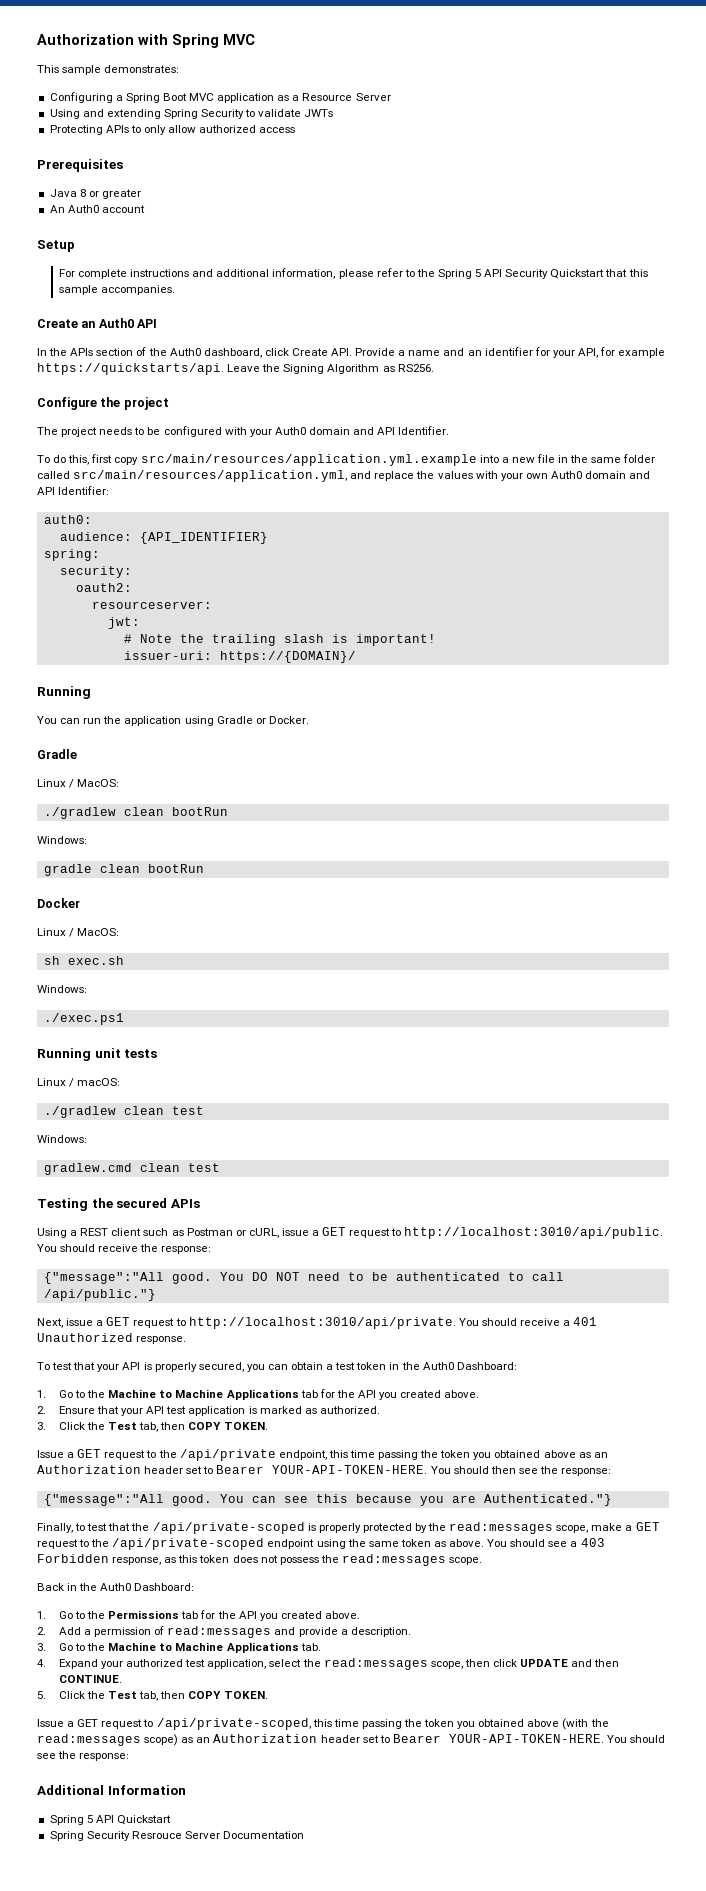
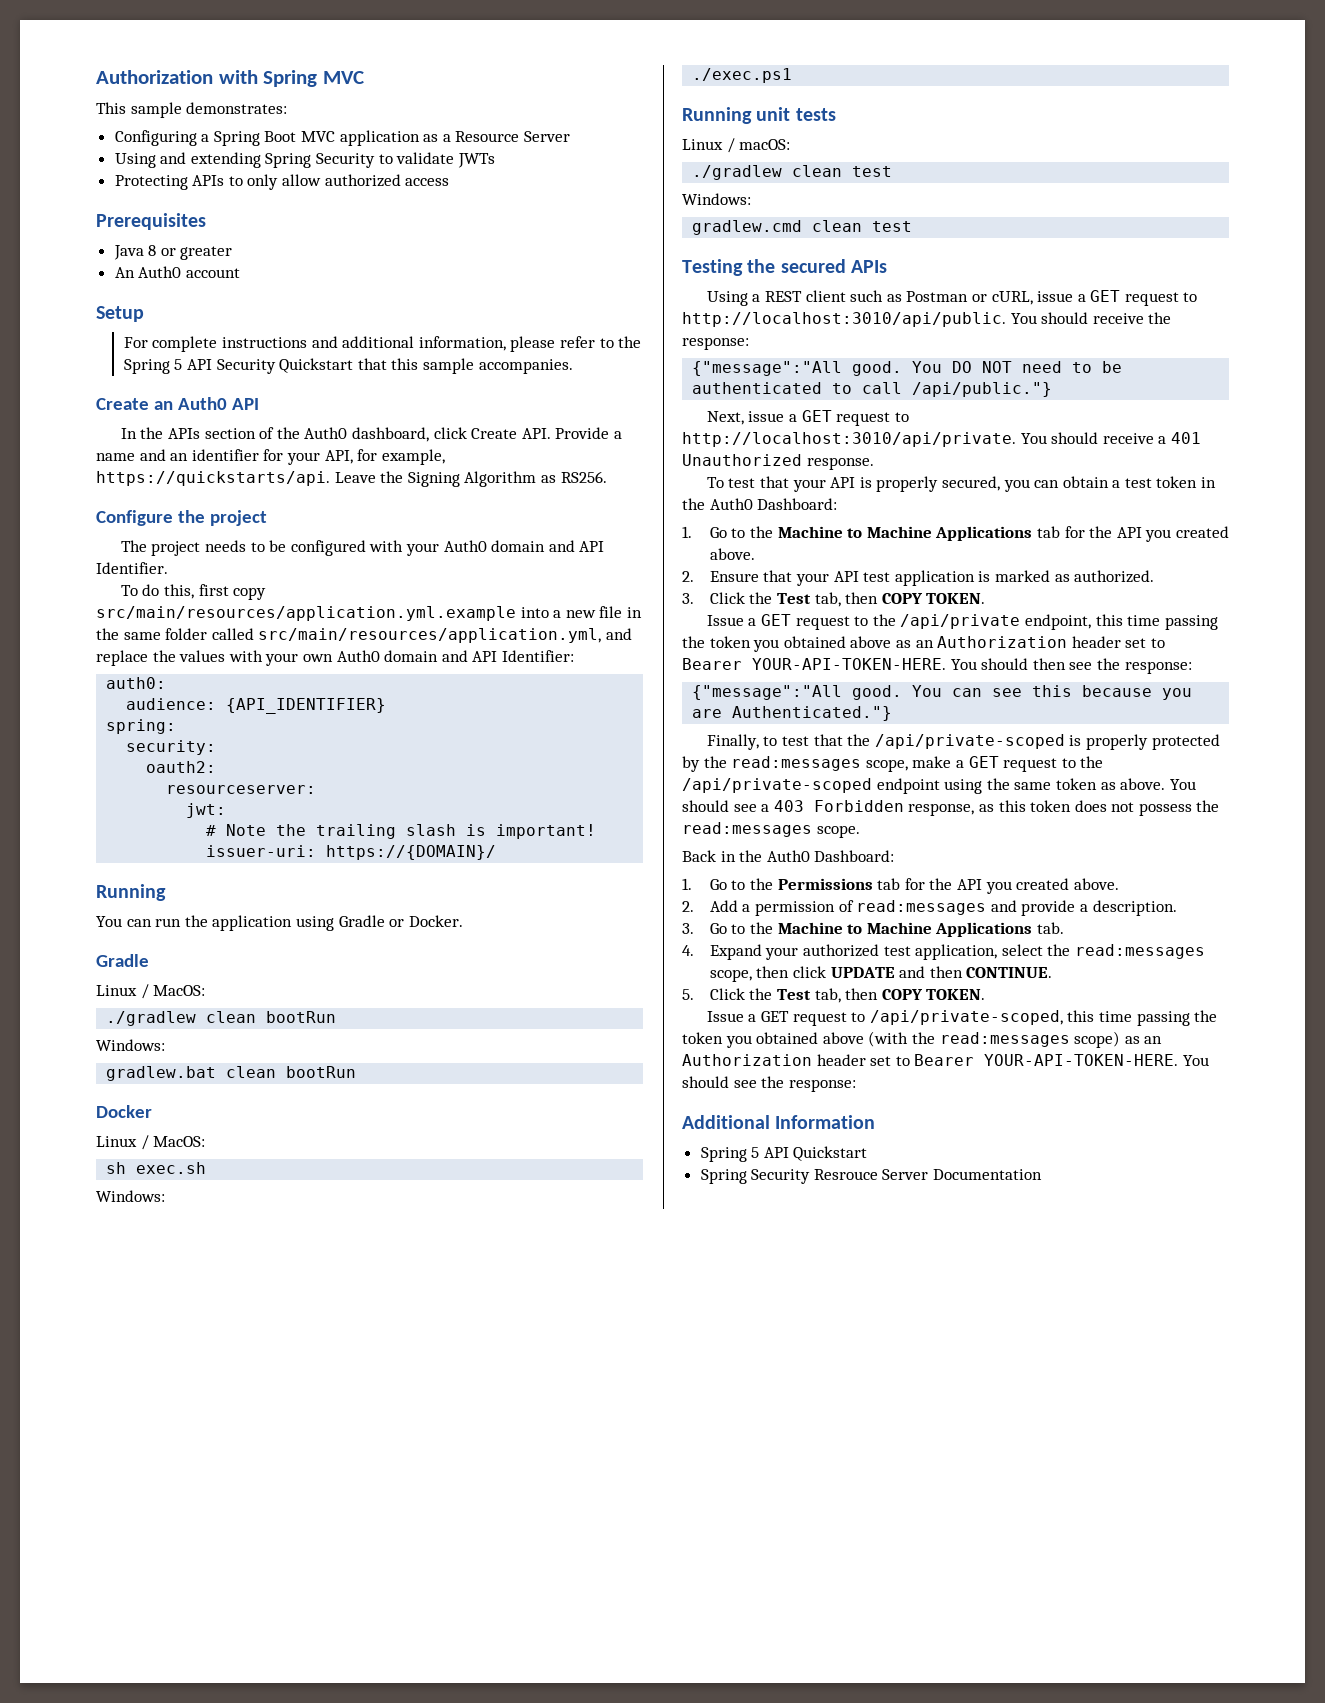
[618,348,666,358] example -> [381,449,445,465] example,
[43,864,92,876] gradle -> [106,1066,217,1081] gradlew.bat

